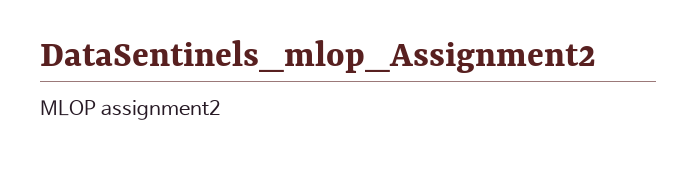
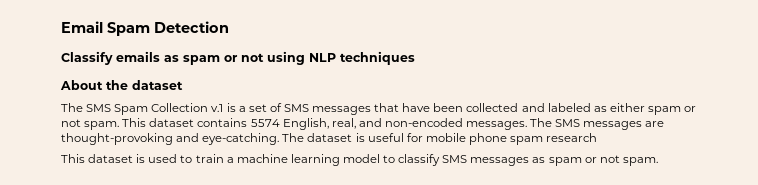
[40,40,596,73] [40,100,222,120] DataSentinels_mlop_Assignment2 // MLOP assignment2 -> [61,21,229,36] [61,51,415,65] [60,80,183,90] [61,103,697,115] [61,118,665,130] [61,133,598,145] [61,154,658,166] Email Spam Detection // Classify emails as spam or not using NLP techniques // About the dataset // The SMS Spam Collection v.1 is a set of SMS messages that have been collected and labeled as either spam or not spam. This dataset contains 5574 English, real, and non-encoded messages. The SMS messages are thought-provoking and eye-catching. The dataset is useful for mobile phone spam research // This dataset is used to train a machine learning model to classify SMS messages as spam or not spam.

